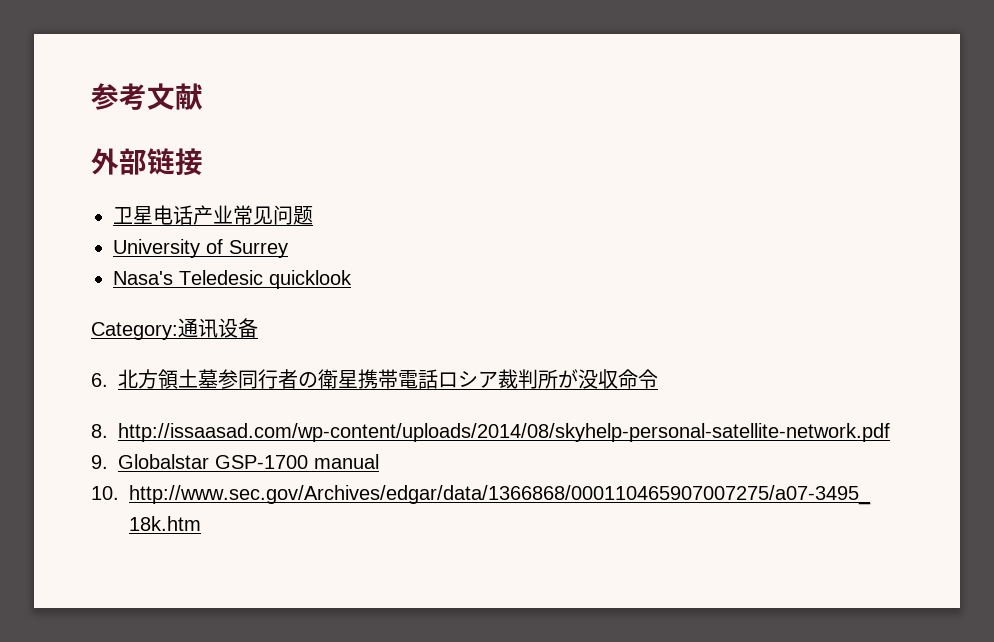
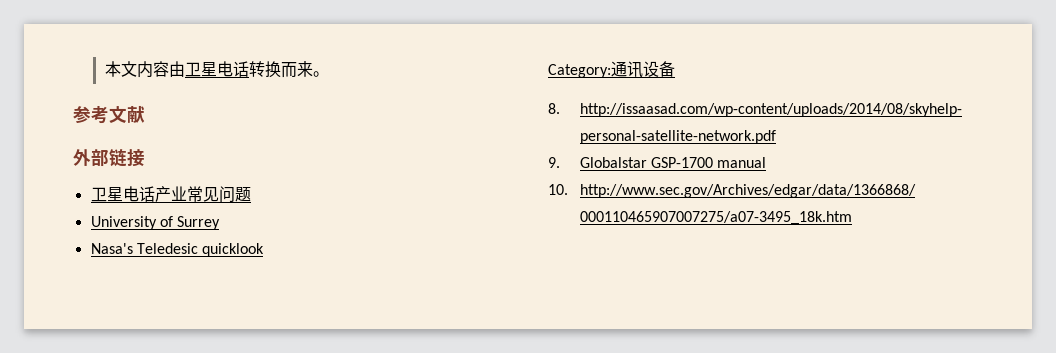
(91, 96) none -> [104,61,329,78] 本文内容由卫星电话转换而来。 //
[91,369,658,389] // 6.北方領土墓参同行者の衛星携帯電話ロシア裁判所が没収命令 -> (675, 69) none

